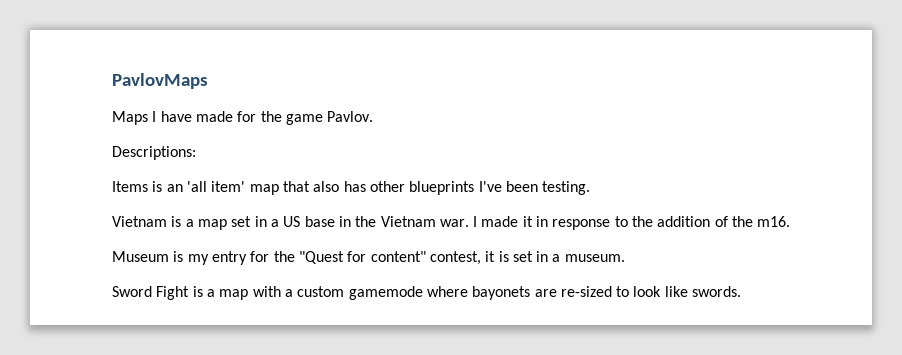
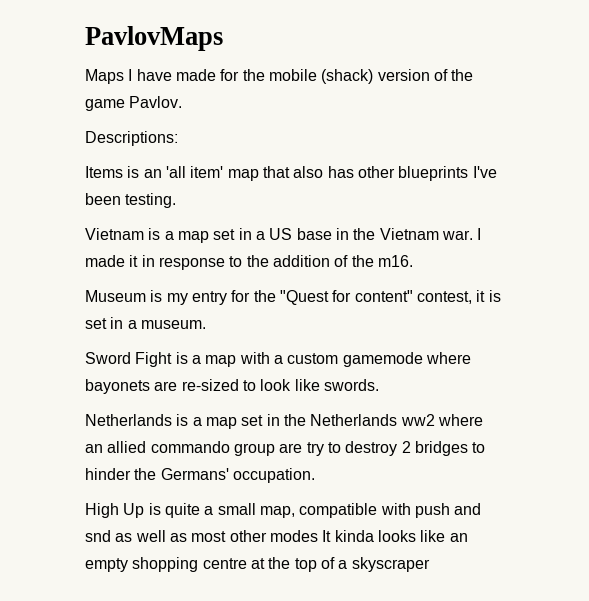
(282, 116) none -> [268,69,474,84] mobile (shack) version of the
(742, 291) none -> [85,414,483,429] [85,441,486,456] [85,468,315,483] [85,503,482,518] [85,530,468,542] [85,557,430,572] // Netherlands is a map set in the Netherlands ww2 where an allied commando group are try to destroy 2 bridges to hinder the Germans' occupation. // High Up is quite a small map, compatible with push and snd as well as most other modes It kinda looks like an empty shopping centre at the top of a skyscraper

